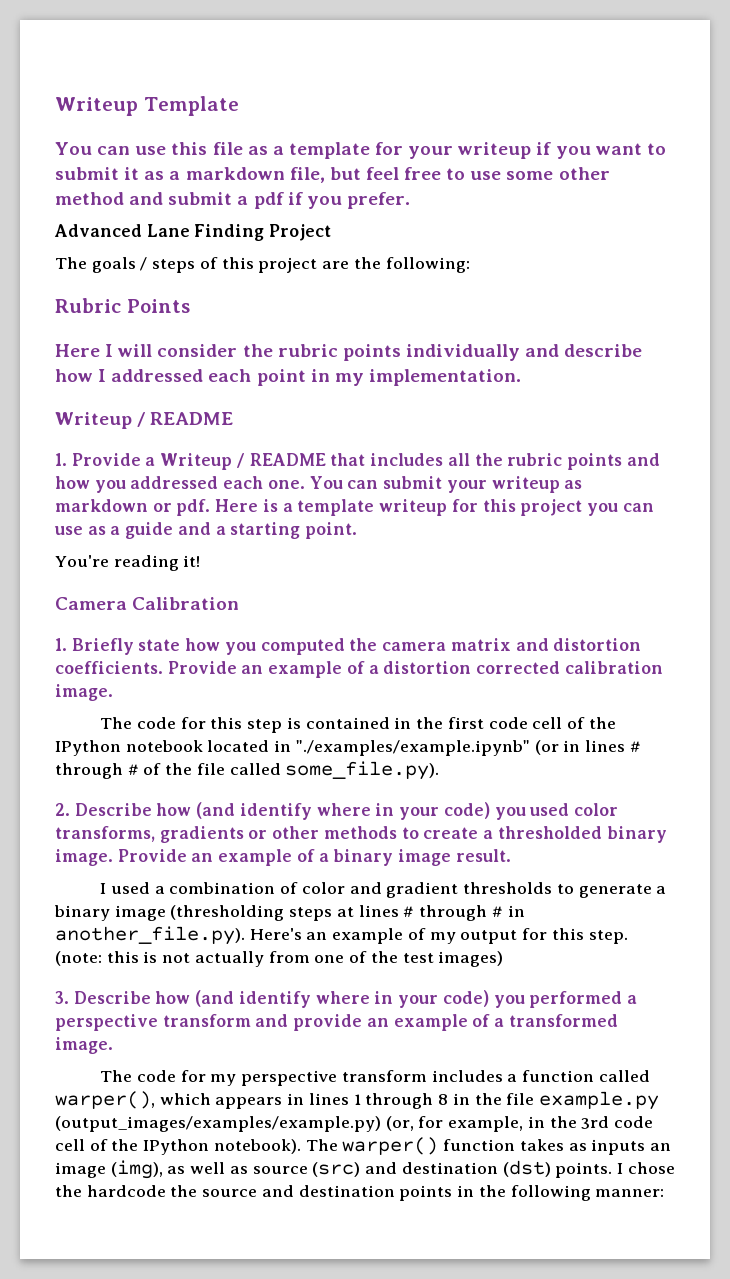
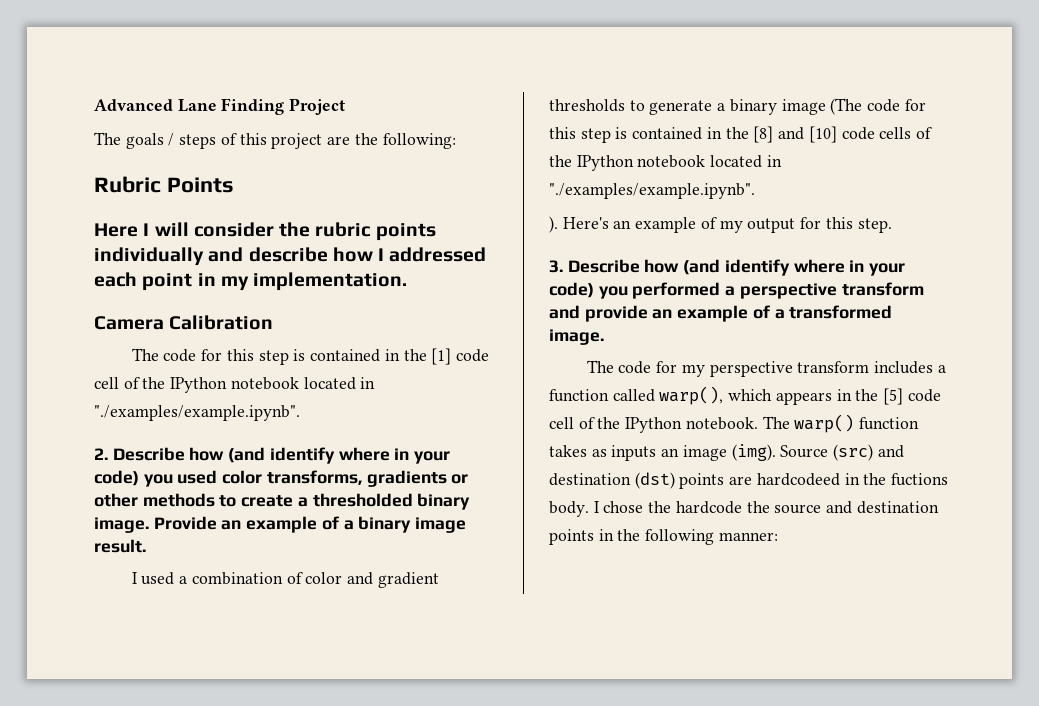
[55,96,239,116] [55,142,666,159] [55,167,610,183] [55,192,410,209] Writeup Template // You can use this file as a template for your writeup if you want to submit it as a markdown file, but feel free to use some other method and submit a pdf if you prefer. // -> (94, 105) none
[55,412,234,429] [55,453,660,470] [55,476,583,493] [55,499,654,516] [54,522,358,539] [55,555,201,571] [55,597,240,610] [55,638,642,655] [55,661,663,678] [55,684,113,701] Writeup / README // 1. Provide a Writeup / README that includes all the rubric points and how you addressed each one. You can submit your writeup as markdown or pdf. Here is a template writeup for this project you can use as a guide and a starting point. // You're reading it! // Camera Calibration // 1. Briefly state how you computed the camera matrix and distortion coefficients. Provide an example of a distortion corrected calibration image. -> [94,315,274,330] Camera Calibration
[447,717,484,729] first -> [431,348,452,365] [1]
[295,740,641,756] [55,761,440,780] "./examples/example.ipynb" (or in lines # through # of the file called some_file.py). -> [94,405,300,421] "./examples/example.ipynb".
[170,905,525,921] [55,926,245,945] (thresholding steps at lines # through # in another_file.py). -> [830,98,926,115] [549,126,932,143] [549,155,782,171] [549,183,755,199] [549,216,558,233] (The code for this step is contained in the [8] and [10] code cells of the IPython notebook located in "./examples/example.ipynb". // ).
[55,951,504,967] (note: this is not actually from one of the test images) -> (892, 225) none
[55,1091,155,1109] warper(), -> [659,386,724,405] warp(),
[308,1091,659,1110] [55,1116,654,1132] [55,1137,439,1155] lines 1 through 8 in the file example.py (output_images/examples/example.py) (or, for example, in the 3rd code cell of the IPython notebook). The warper() -> [855,388,941,405] [549,414,855,433] the [5] code cell of the IPython notebook. The warp()
[110,1160,613,1179] (img), as well as source (src) and destination (dst) points. -> [731,444,904,461] [549,472,949,489] [549,501,589,517] (img). Source (src) and destination (dst) points are hardcodeed in the fuctions body.

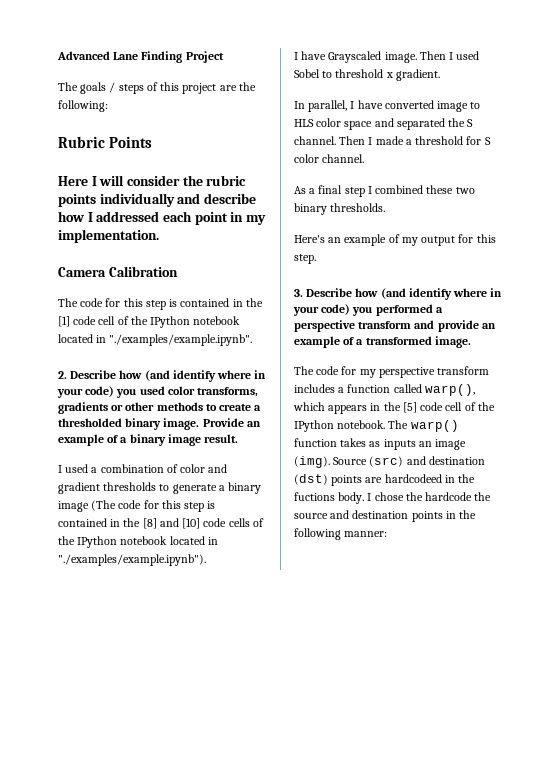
[549,183,755,199] [549,216,558,233] "./examples/example.ipynb". // ). -> [58,554,206,566] [294,51,480,63] [294,69,440,81] [294,100,481,112] [294,118,474,130] [294,136,491,145] [294,154,365,163] [294,185,475,197] [294,203,386,215] "./examples/example.ipynb"). // I have Grayscaled image. Then I used Sobel to threshold x gradient. // In parallel, I have converted image to HLS color space and separated the S channel. Then I made a threshold for S color channel. // As a final step I combined these two binary thresholds. //

